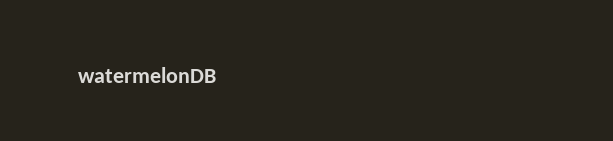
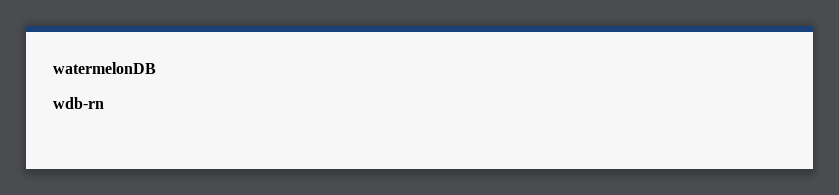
(216, 75) none -> [53,97,104,109] // wdb-rn

